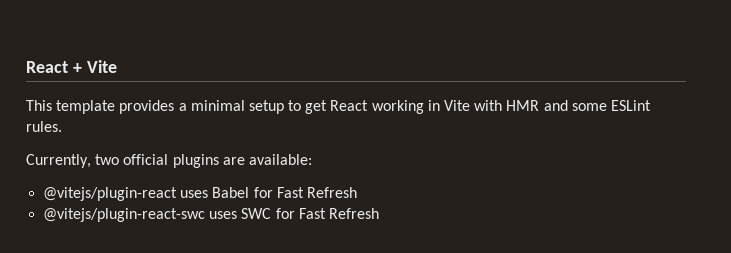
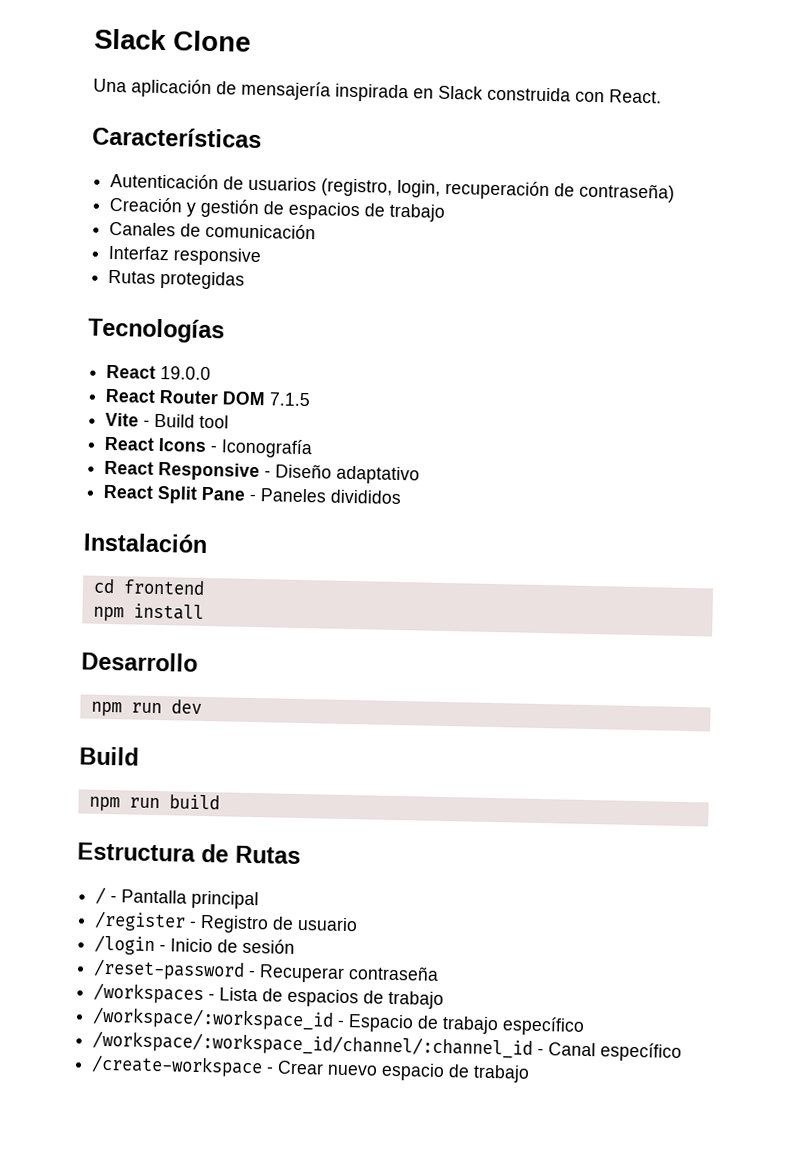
[26,60,117,73] [26,100,651,114] [26,121,62,132] [26,154,312,168] [43,187,357,201] [43,208,379,222] React + Vite // This template provides a minimal setup to get React working in Vite with HMR and some ESLint rules. // Currently, two official plugins are available: // @vitejs/plugin-react uses Babel for Fast Refresh // @vitejs/plugin-react-swc uses SWC for Fast Refresh -> [94,28,251,52] [93,78,662,104] [92,126,262,149] [110,172,676,203] [109,196,446,222] [109,221,317,240] [108,245,263,267] [108,269,246,290] [88,317,225,344] [106,364,212,381] [105,388,312,407] [105,412,230,429] [104,436,314,459] [104,460,421,485] [103,484,403,505] [83,532,208,554] [92,578,205,595] [92,603,204,622] [81,651,198,672] [90,699,202,717] [79,746,139,766] [88,794,220,812] [77,842,301,865] [95,886,260,910] [94,910,359,934] [94,934,296,956] [93,958,440,983] [93,982,445,1010] [92,1006,586,1036] [92,1030,683,1063] [91,1054,531,1083] Slack Clone // Una aplicación de mensajería inspirada en Slack construida con React. // Características // Autenticación de usuarios (registro, login, recuperación de contraseña) // Creación y gestión de espacios de trabajo // Canales de comunicación // Interfaz responsive // Rutas protegidas // Tecnologías // React 19.0.0 // React Router DOM 7.1.5 // Vite - Build tool // React Icons - Iconografía // React Responsive - Diseño adaptativo // React Split Pane - Paneles divididos // Instalación // cd frontend // npm install // Desarrollo // npm run dev // Build // npm run build // Estructura de Rutas // / - Pantalla principal // /register - Registro de usuario // /login - Inicio de sesión // /reset-password - Recuperar contraseña // /workspaces - Lista de espacios de trabajo // /workspace/:workspace_id - Espacio de trabajo específico // /workspace/:workspace_id/channel/:channel_id - Canal específico // /create-workspace - Crear nuevo espacio de trabajo

